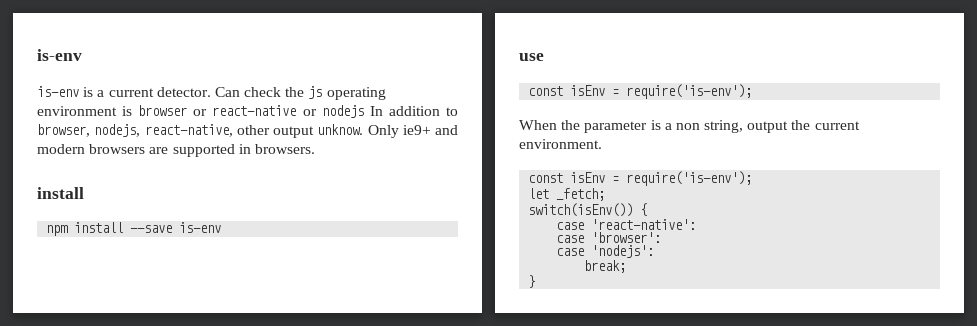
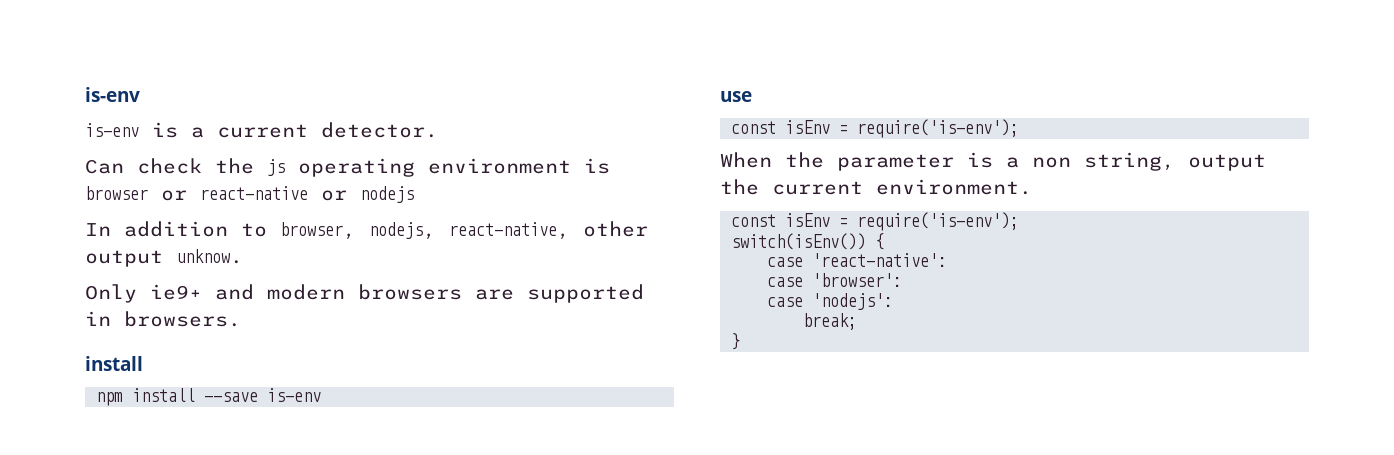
(211, 92) none -> (438, 130) //
(364, 111) none -> (414, 194) //
(364, 129) none -> (243, 256) //
[528,188,606,201] // let _fetch; -> (1020, 221) none

